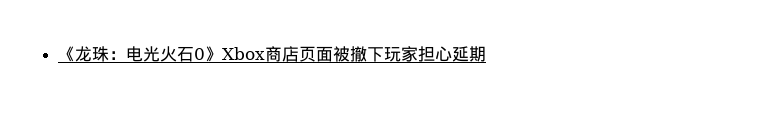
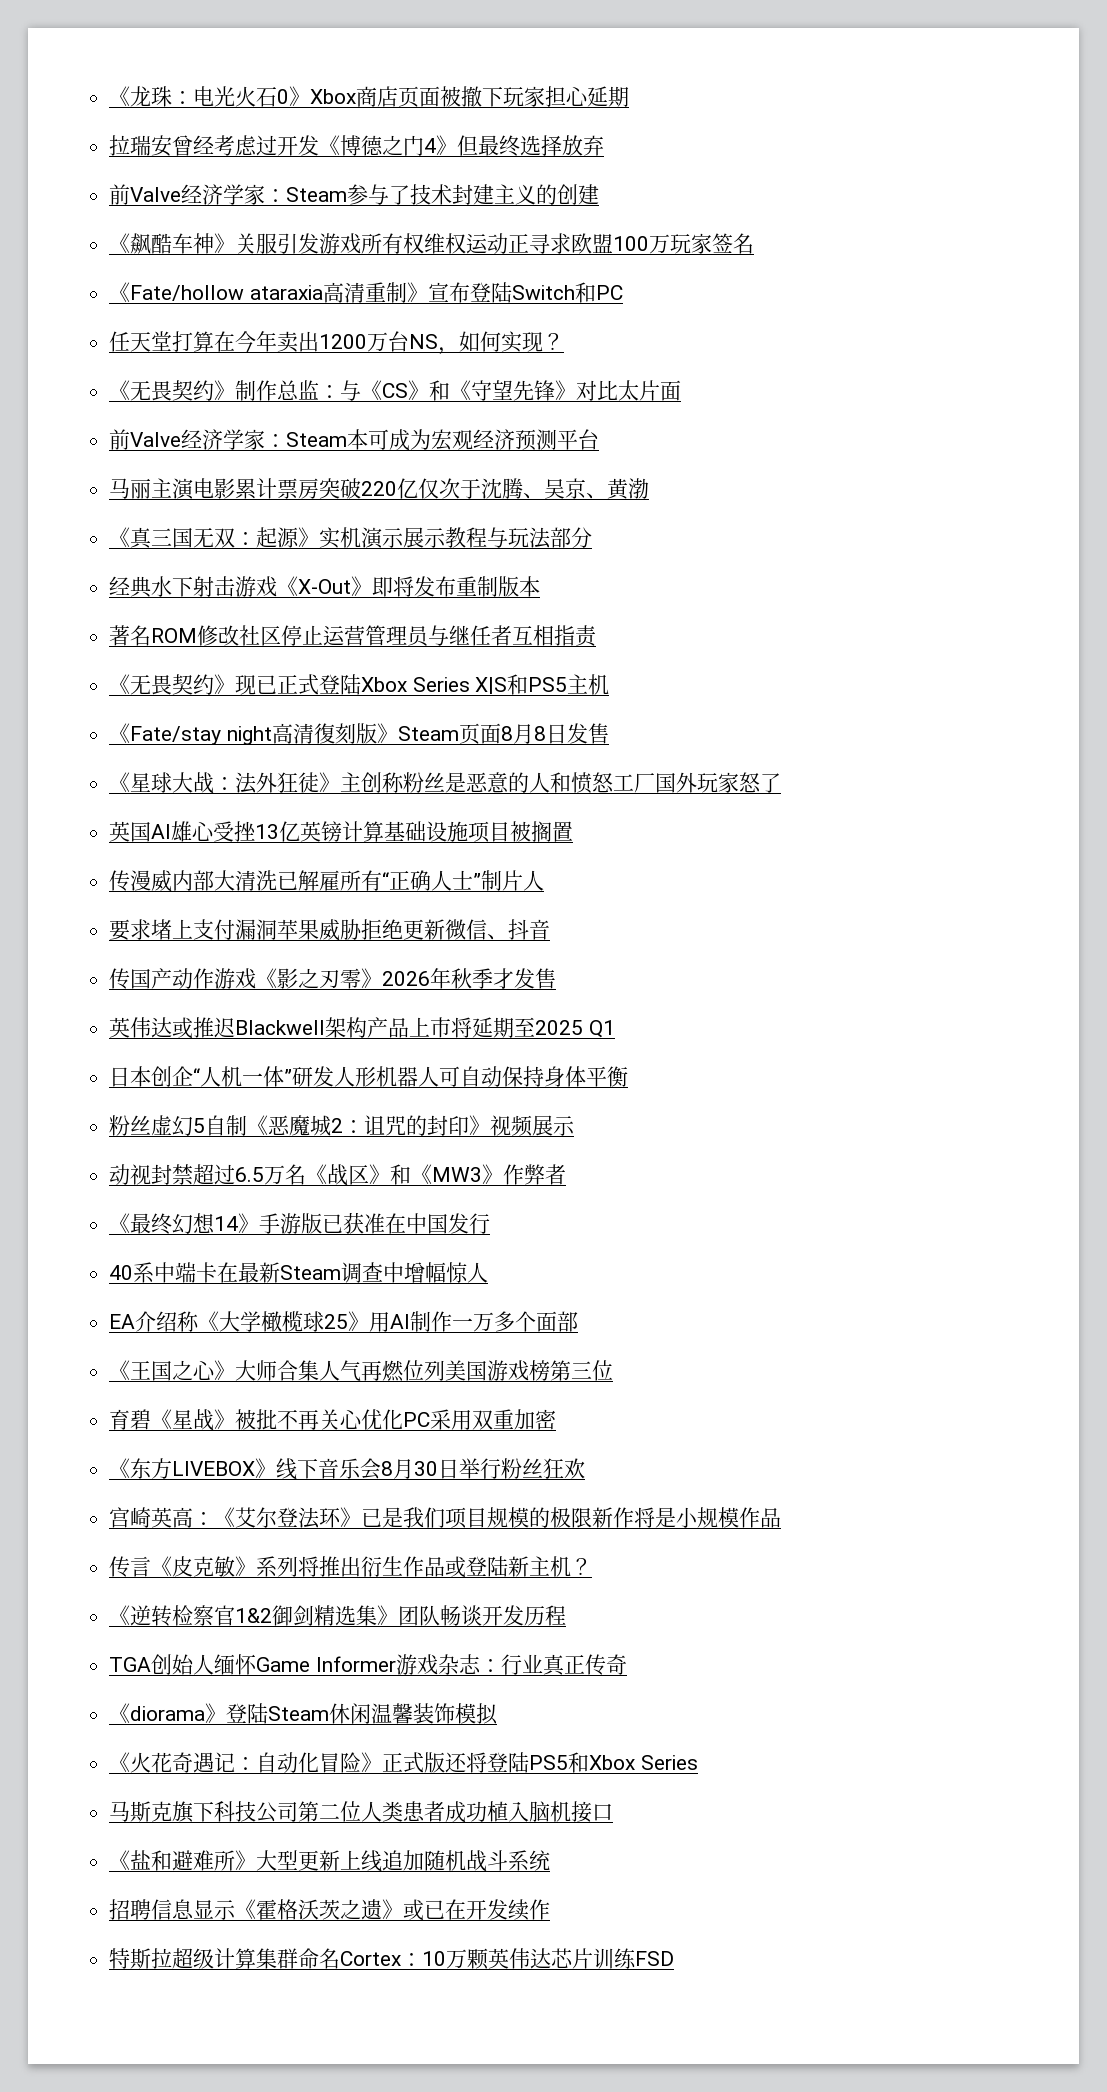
(487, 54) none -> [109,135,605,157] [109,184,600,205] [109,233,755,254] [109,282,623,303] [109,331,565,355] [109,380,682,401] [109,429,600,451] [109,478,650,500] [109,527,593,549] [109,576,541,598] [109,625,598,647] [109,674,610,695] [109,723,609,745] [109,772,782,794] [109,821,574,843] [109,870,545,892] [109,919,551,941] [109,968,557,989] [109,1017,615,1039] [109,1066,629,1087] [109,1115,576,1137] [109,1164,567,1186] [109,1212,491,1235] [109,1262,489,1283] [109,1311,579,1332] [109,1360,614,1382] [109,1409,557,1431] [109,1458,586,1480] [109,1507,782,1529] [109,1556,593,1578] [109,1605,567,1627] [109,1654,627,1676] [109,1703,499,1725] [109,1752,698,1773] [109,1801,614,1823] [109,1850,551,1872] [109,1899,551,1921] [109,1948,675,1970] // 拉瑞安曾经考虑过开发《博德之门4》但最终选择放弃 // 前Valve经济学家：Steam参与了技术封建主义的创建 // 《飙酷车神》关服引发游戏所有权维权运动正寻求欧盟100万玩家签名 // 《Fate/hollow ataraxia高清重制》宣布登陆Switch和PC // 任天堂打算在今年卖出1200万台NS，如何实现？ // 《无畏契约》制作总监：与《CS》和《守望先锋》对比太片面 // 前Valve经济学家：Steam本可成为宏观经济预测平台 // 马丽主演电影累计票房突破220亿仅次于沈腾、吴京、黄渤 // 《真三国无双：起源》实机演示展示教程与玩法部分 // 经典水下射击游戏《X-Out》即将发布重制版本 // 著名ROM修改社区停止运营管理员与继任者互相指责 // 《无畏契约》现已正式登陆Xbox Series X|S和PS5主机 // 《Fate/stay night高清復刻版》Steam页面8月8日发售 // 《星球大战：法外狂徒》主创称粉丝是恶意的人和愤怒工厂国外玩家怒了 // 英国AI雄心受挫13亿英镑计算基础设施项目被搁置 // 传漫威内部大清洗已解雇所有“正确人士”制片人 // 要求堵上支付漏洞苹果威胁拒绝更新微信、抖音 // 传国产动作游戏《影之刃零》2026年秋季才发售 // 英伟达或推迟Blackwell架构产品上市将延期至2025 Q1 // 日本创企“人机一体”研发人形机器人可自动保持身体平衡 // 粉丝虚幻5自制《恶魔城2：诅咒的封印》视频展示 // 动视封禁超过6.5万名《战区》和《MW3》作弊者 // 《最终幻想14》手游版已获准在中国发行 // 40系中端卡在最新Steam调查中增幅惊人 // EA介绍称《大学橄榄球25》用AI制作一万多个面部 // 《王国之心》大师合集人气再燃位列美国游戏榜第三位 // 育碧《星战》被批不再关心优化PC采用双重加密 // 《东方LIVEBOX》线下音乐会8月30日举行粉丝狂欢 // 宫崎英高：《艾尔登法环》已是我们项目规模的极限新作将是小规模作品 // 传言《皮克敏》系列将推出衍生作品或登陆新主机？ // 《逆转检察官1&2御剑精选集》团队畅谈开发历程 // TGA创始人缅怀Game Informer游戏杂志：行业真正传奇 // 《diorama》登陆Steam休闲温馨装饰模拟 // 《火花奇遇记：自动化冒险》正式版还将登陆PS5和Xbox Series // 马斯克旗下科技公司第二位人类患者成功植入脑机接口 // 《盐和避难所》大型更新上线追加随机战斗系统 // 招聘信息显示《霍格沃茨之遗》或已在开发续作 // 特斯拉超级计算集群命名Cortex：10万颗英伟达芯片训练FSD

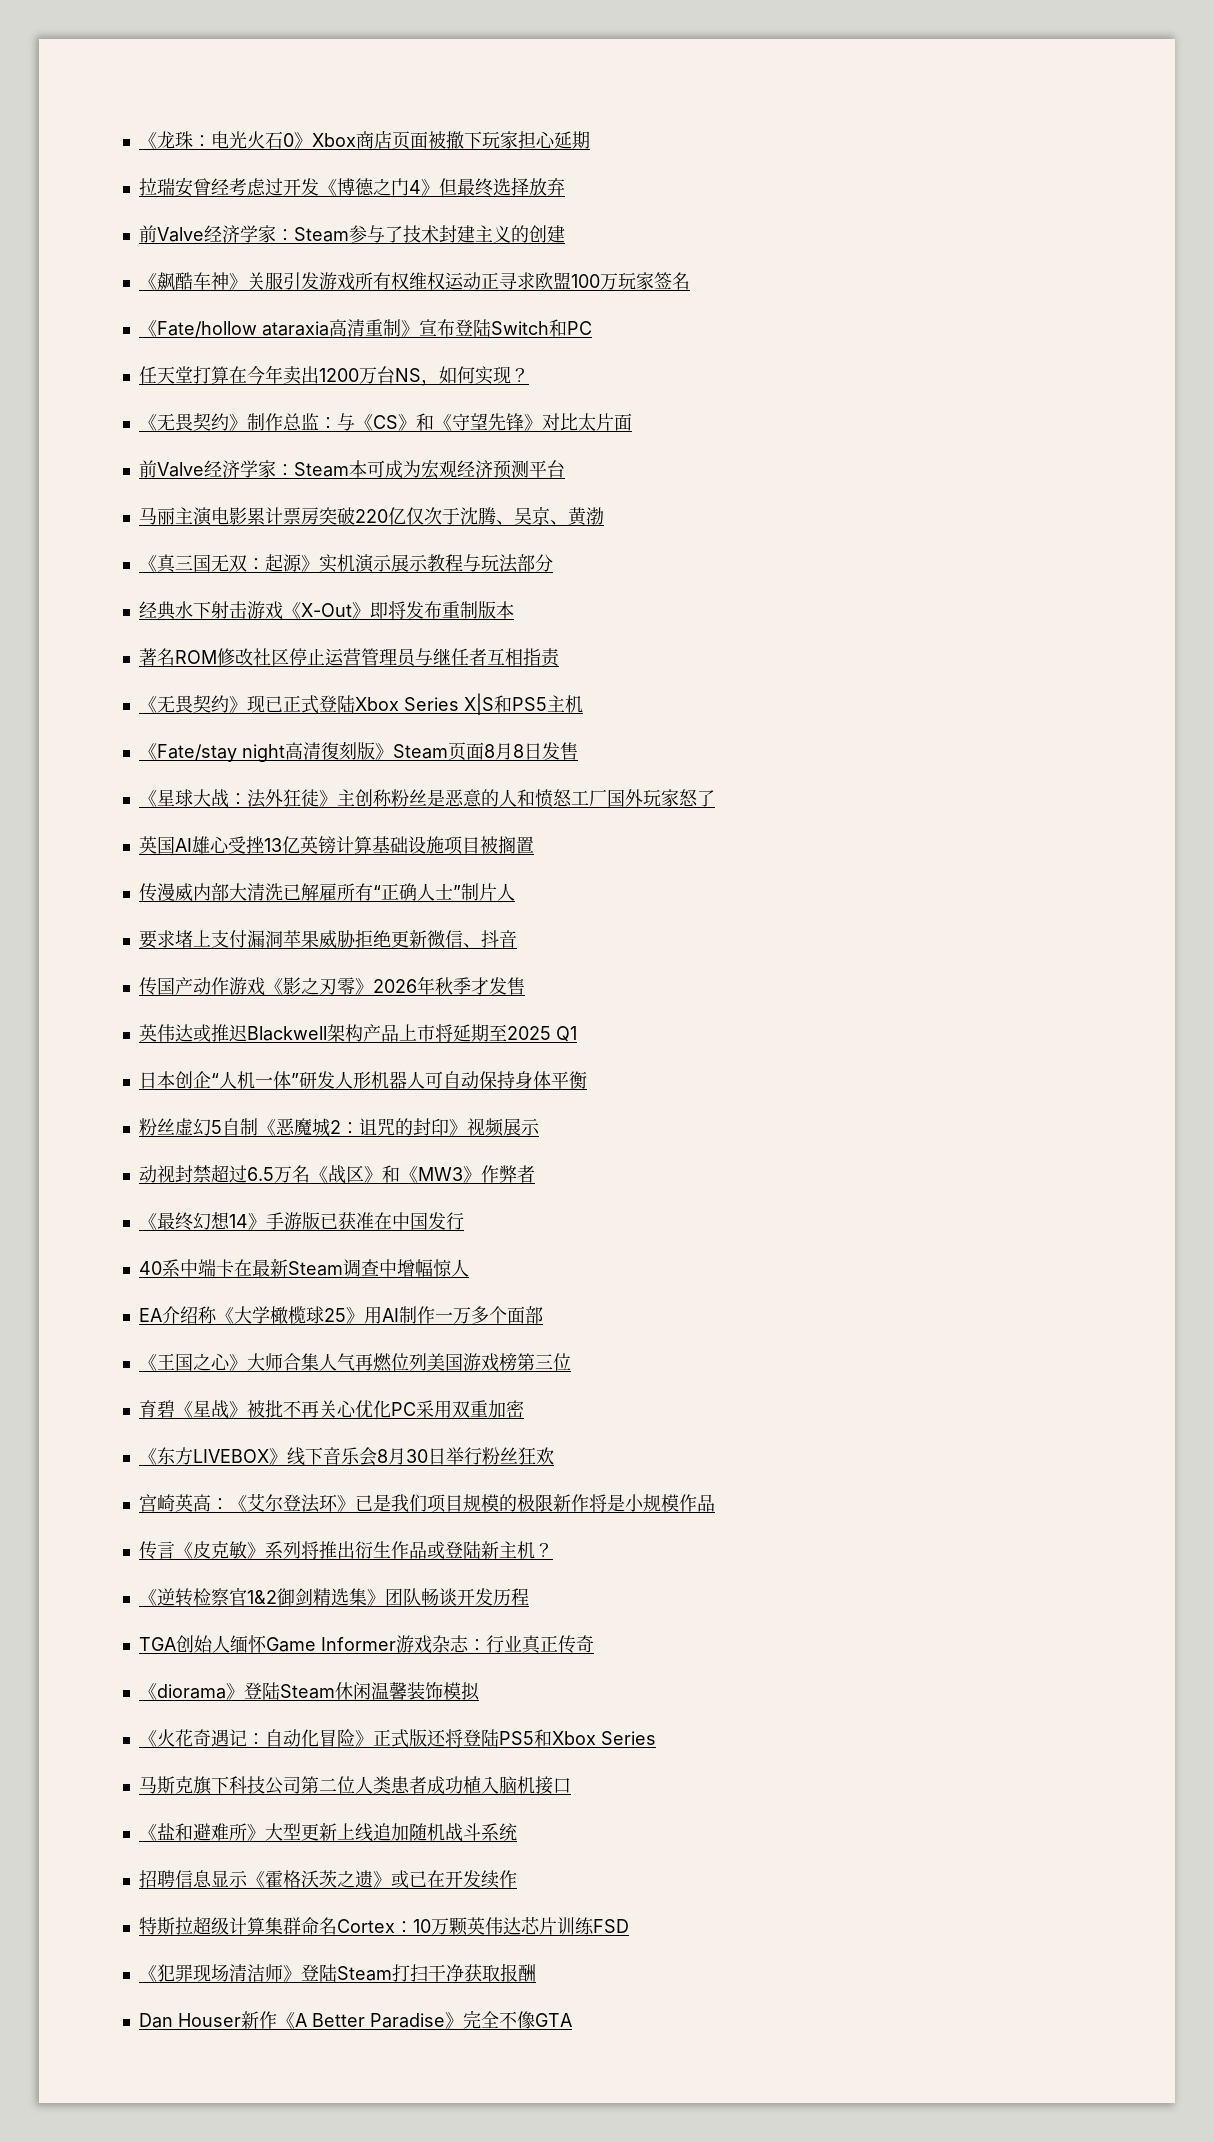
(675, 1958) none -> [138,1963,536,1982] [138,2010,572,2029] // 《犯罪现场清洁师》登陆Steam打扫干净获取报酬 // Dan Houser新作《A Better Paradise》完全不像GTA

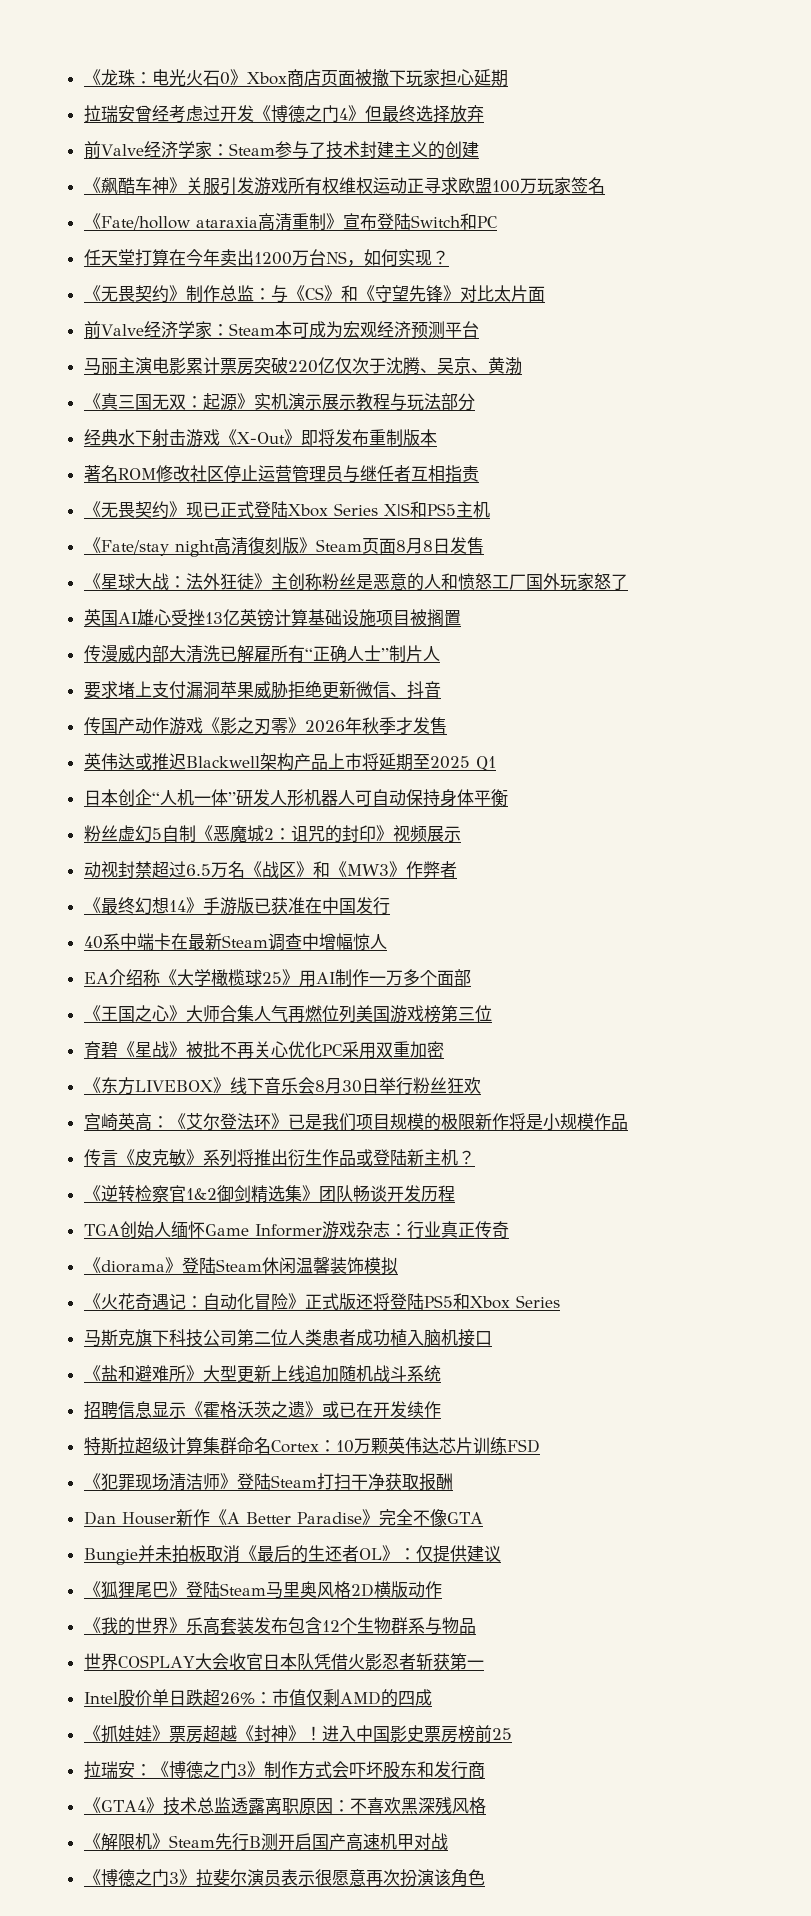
(572, 2020) none -> [83,1545,501,1565] [83,1581,442,1599] [83,1617,476,1635] [83,1653,484,1671] [83,1689,432,1707] [83,1725,512,1743] [83,1761,485,1779] [83,1797,486,1815] [83,1833,448,1851] [83,1869,485,1887] // Bungie并未拍板取消《最后的生还者OL》：仅提供建议 // 《狐狸尾巴》登陆Steam马里奥风格2D横版动作 // 《我的世界》乐高套装发布包含12个生物群系与物品 // 世界COSPLAY大会收官日本队凭借火影忍者斩获第一 // Intel股价单日跌超26%：市值仅剩AMD的四成 // 《抓娃娃》票房超越《封神》！进入中国影史票房榜前25 // 拉瑞安：《博德之门3》制作方式会吓坏股东和发行商 // 《GTA4》技术总监透露离职原因：不喜欢黑深残风格 // 《解限机》Steam先行B测开启国产高速机甲对战 // 《博德之门3》拉斐尔演员表示很愿意再次扮演该角色

